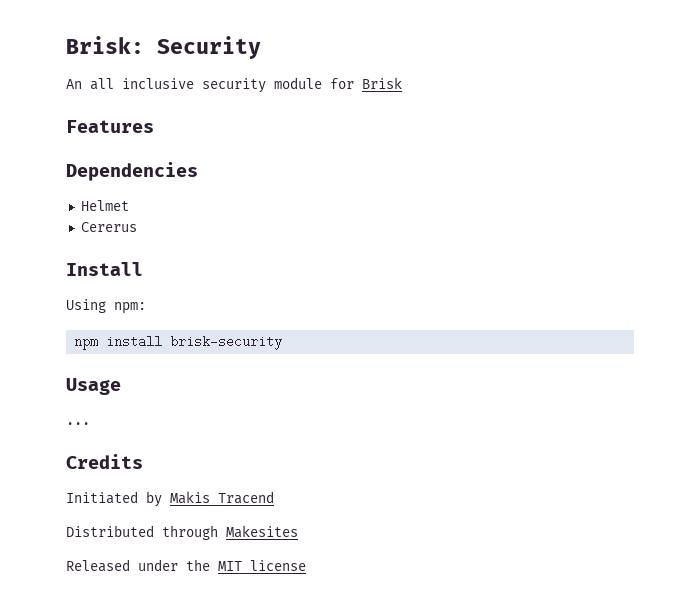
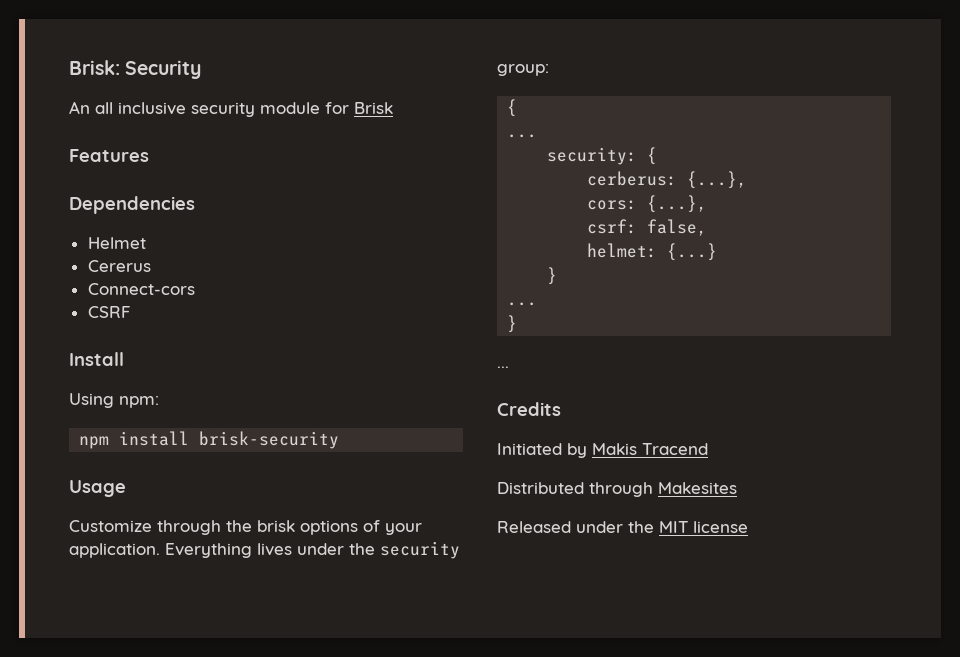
(137, 227) none -> [87,283,195,295] [87,306,131,318] // Connect-cors // CSRF
(121, 386) none -> [69,520,422,535] [69,541,460,559] [497,64,549,76] [507,99,518,117] [507,134,538,138] [547,147,658,165] [587,171,748,189] [587,195,708,213] [587,219,708,236] [587,243,718,261] [547,267,558,285] [507,302,538,306] [507,315,518,333] // Customize through the brisk options of your application. Everything lives under the security group: // { // ... // security: { // cerberus: {...}, // cors: {...}, // csrf: false, // helmet: {...} // } // ... // }

